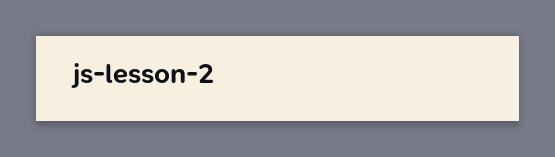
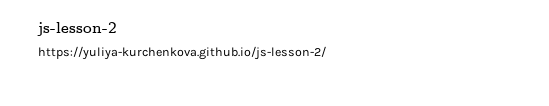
(214, 76) none -> [38,46,326,60] // https://yuliya-kurchenkova.github.io/js-lesson-2/

